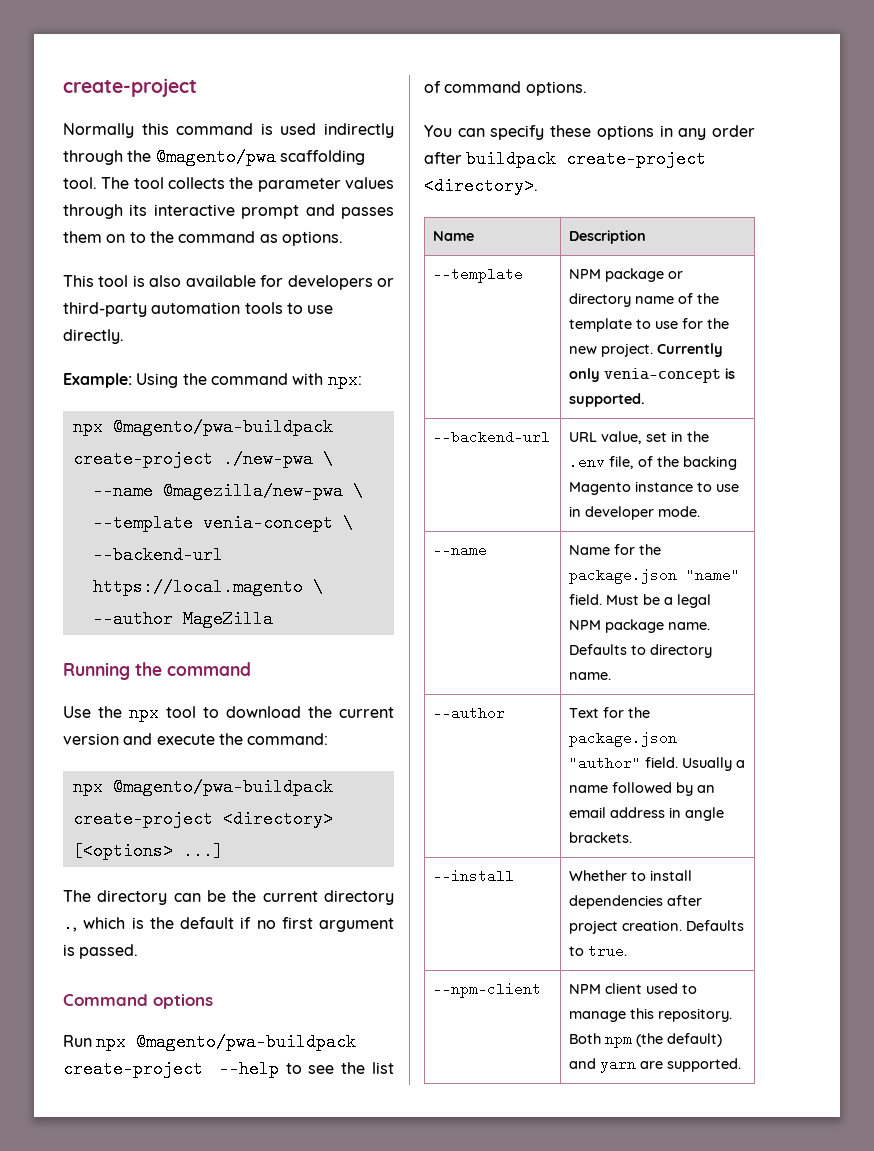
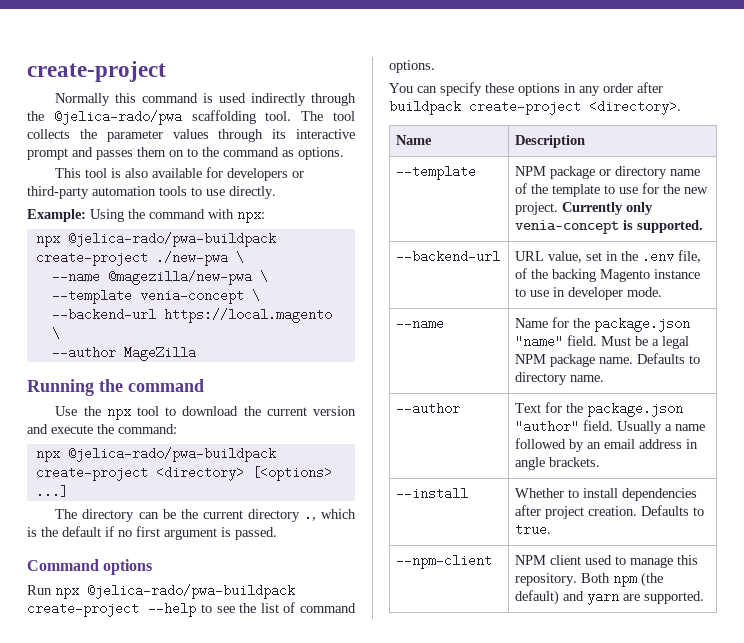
[155,148,276,166] @magento/pwa -> [53,110,182,125] @jelica-rado/pwa
[112,418,333,436] @magento/pwa-buildpack -> [67,232,276,247] @jelica-rado/pwa-buildpack
[112,778,333,796] @magento/pwa-buildpack -> [67,447,276,462] @jelica-rado/pwa-buildpack
[136,1033,357,1051] @magento/pwa-buildpack -> [87,584,295,599] @jelica-rado/pwa-buildpack

